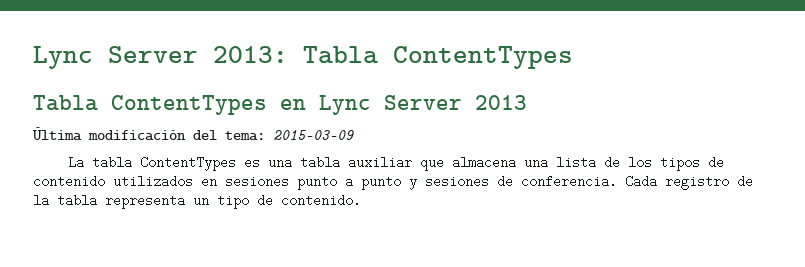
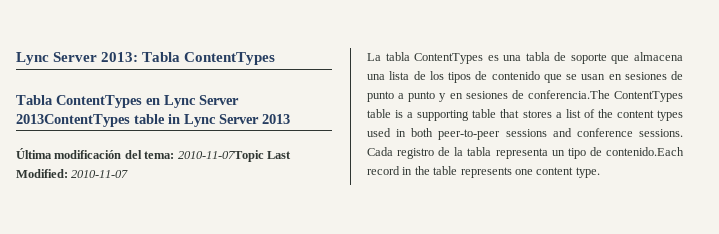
(462, 102) none -> [16,114,259,127] 2013ContentTypes table in Lync Server
[273,130,354,140] 2015-03-09 -> [177,150,291,162] [16,169,129,178] 2010-11-07Topic Last Modified: 2010-11-07
[348,156,413,169] auxiliar -> [554,52,607,64] de soporte
[113,175,289,188] utilizados en sesiones -> [543,71,683,83] que se usan en sesiones de
[425,175,617,188] sesiones de conferencia. -> [449,90,683,102] [367,109,683,121] [367,128,683,140] en sesiones de conferencia.The ContentTypes table is a supporting table that stores a list of the content types used in both peer-to-peer sessions and conference sessions.
[281,194,361,207] contenido. -> [606,147,684,156] [367,166,600,178] contenido.Each record in the table represents one content type.

